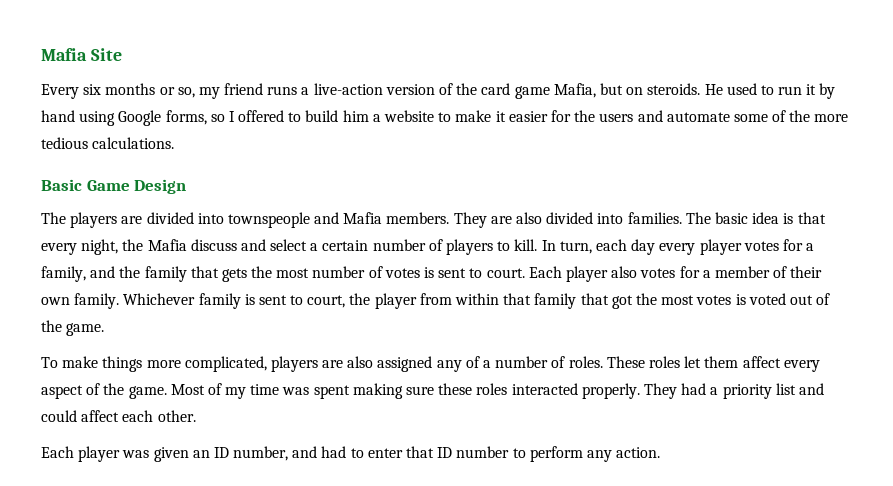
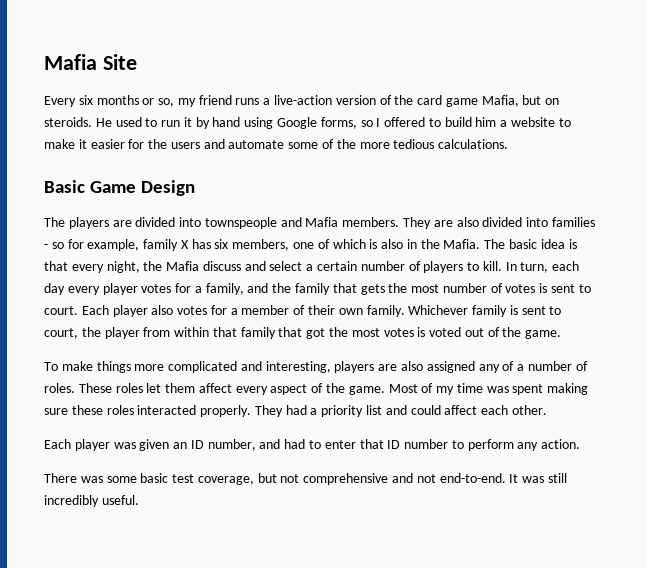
[627,212,682,224] families. -> [551,217,595,227] [44,239,481,251] families - so for example, family X has six members, one of which is also in the Mafia.
[184,356,267,372] complicated, -> [168,361,331,373] complicated and interesting,
(661, 452) none -> [44,473,567,485] [44,495,139,507] // There was some basic test coverage, but not comprehensive and not end-to-end. It was still incredibly useful.

